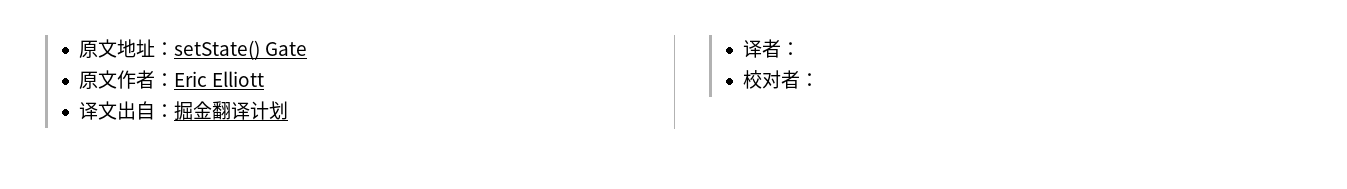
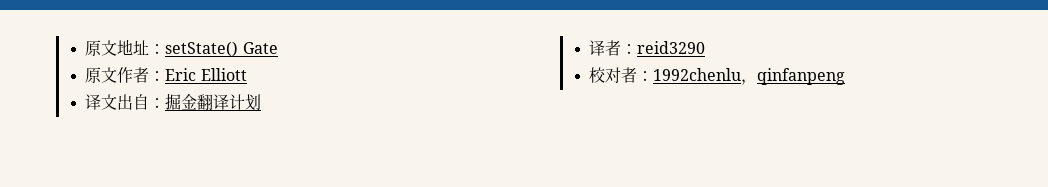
(801, 49) none -> [637,41,706,54] reid3290
(820, 80) none -> [653,68,846,85] 1992chenlu，qinfanpeng

